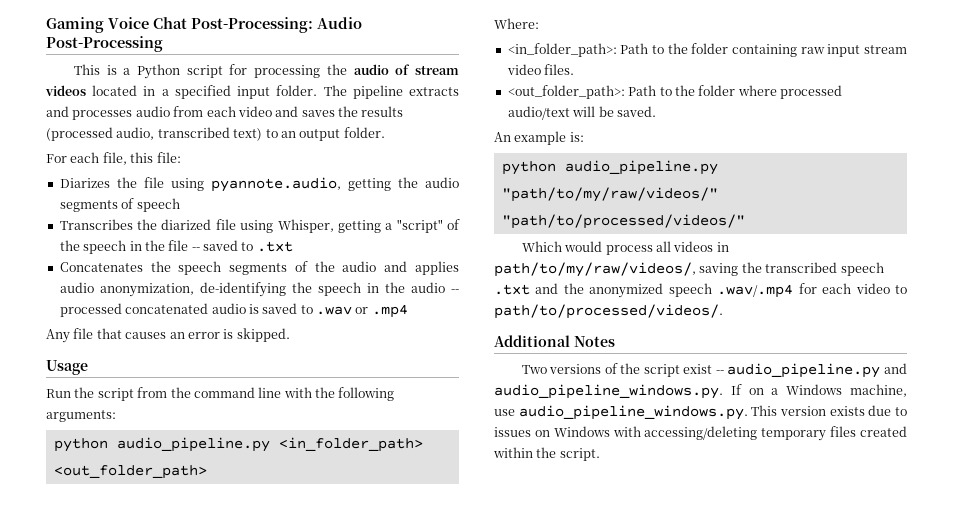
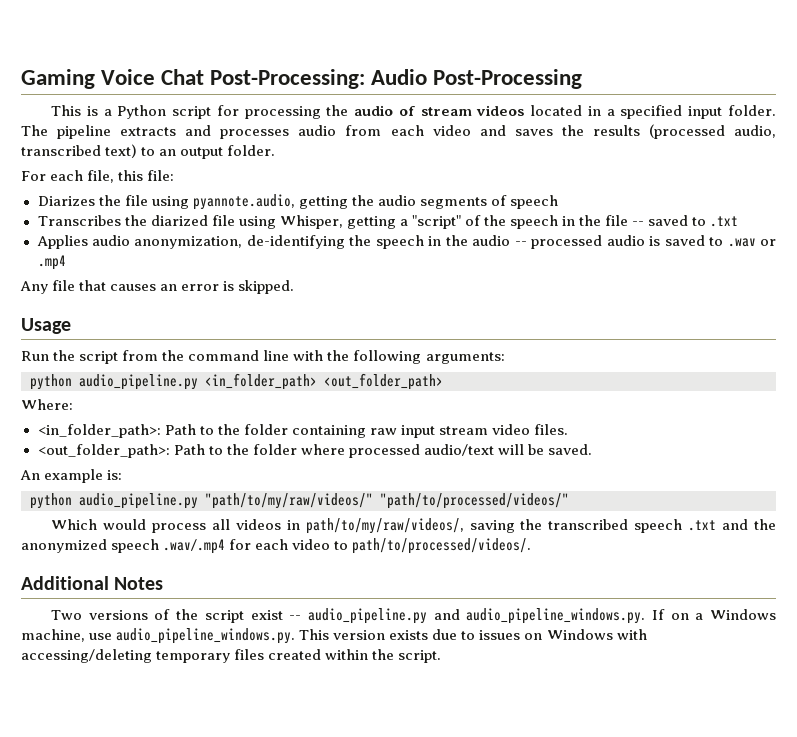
[59,261,459,275] Concatenates the speech segments of the audio and applies -> [36,235,88,249] Applies
[125,303,209,314] concatenated -> (603, 242) none

